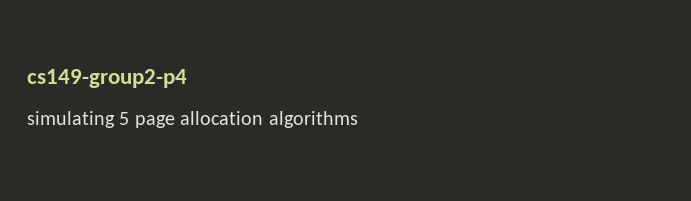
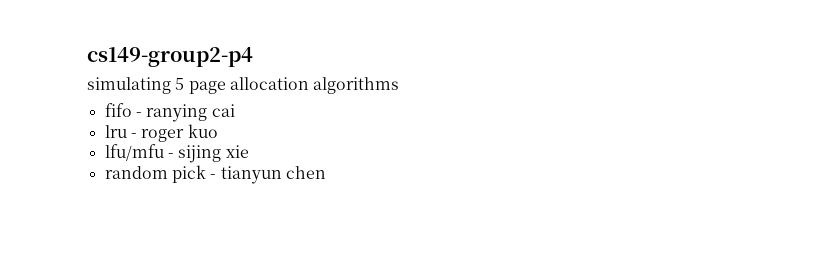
(358, 119) none -> [104,103,235,122] [104,124,218,142] [104,144,249,163] [104,165,326,184] // fifo - ranying cai // lru - roger kuo // lfu/mfu - sijing xie // random pick - tianyun chen

